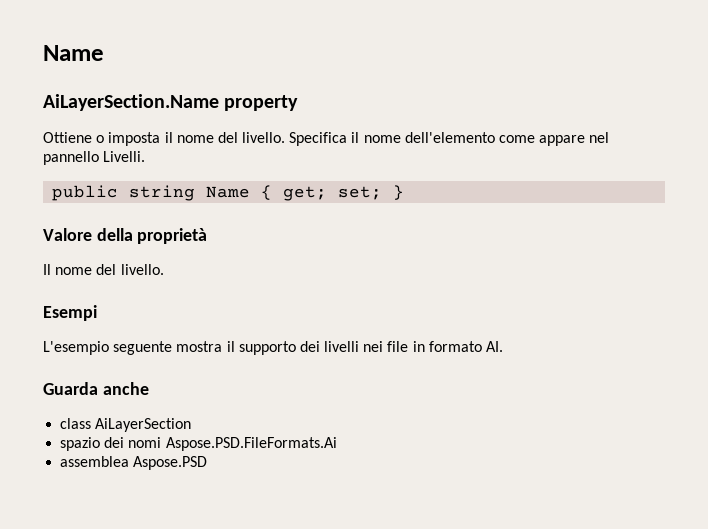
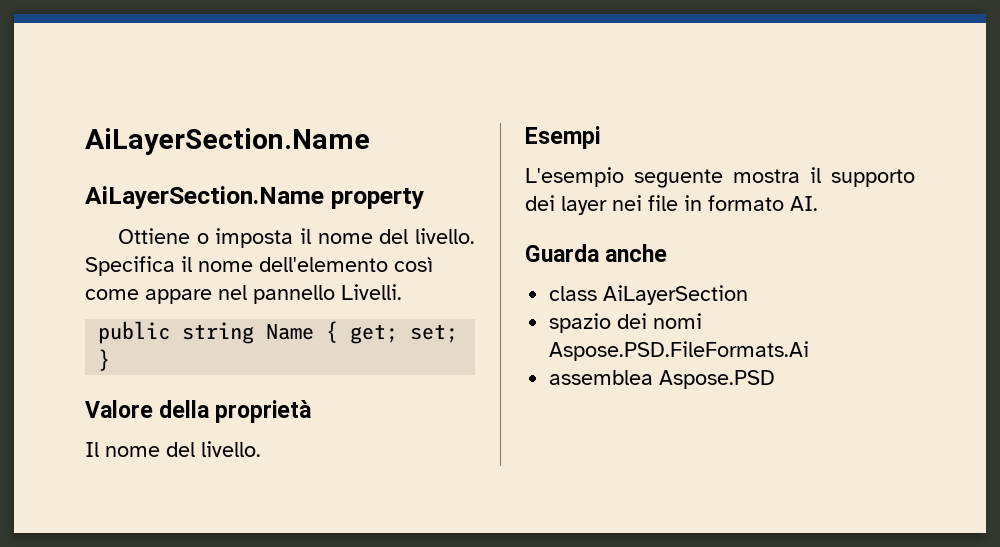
[43,45,104,61] Name -> [85,128,370,155] AiLayerSection.Name
(495, 137) none -> [394,257,433,272] così
[324,341,360,352] livelli -> [561,196,607,215] layer

